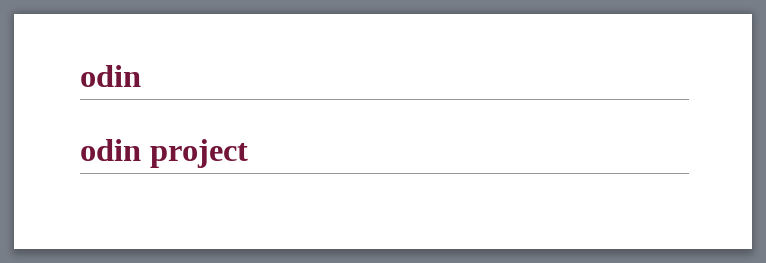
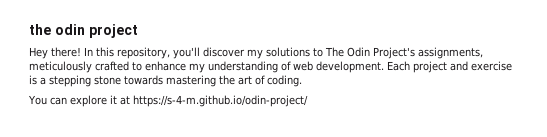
[80,65,141,87] odin // -> [29,24,51,35] the
(248, 153) none -> [29,47,483,59] [29,61,512,73] [29,75,302,87] [28,95,308,107] // Hey there! In this repository, you'll discover my solutions to The Odin Project's assignments, meticulously crafted to enhance my understanding of web development. Each project and exercise is a stepping stone towards mastering the art of coding. // You can explore it at https://s-4-m.github.io/odin-project/

